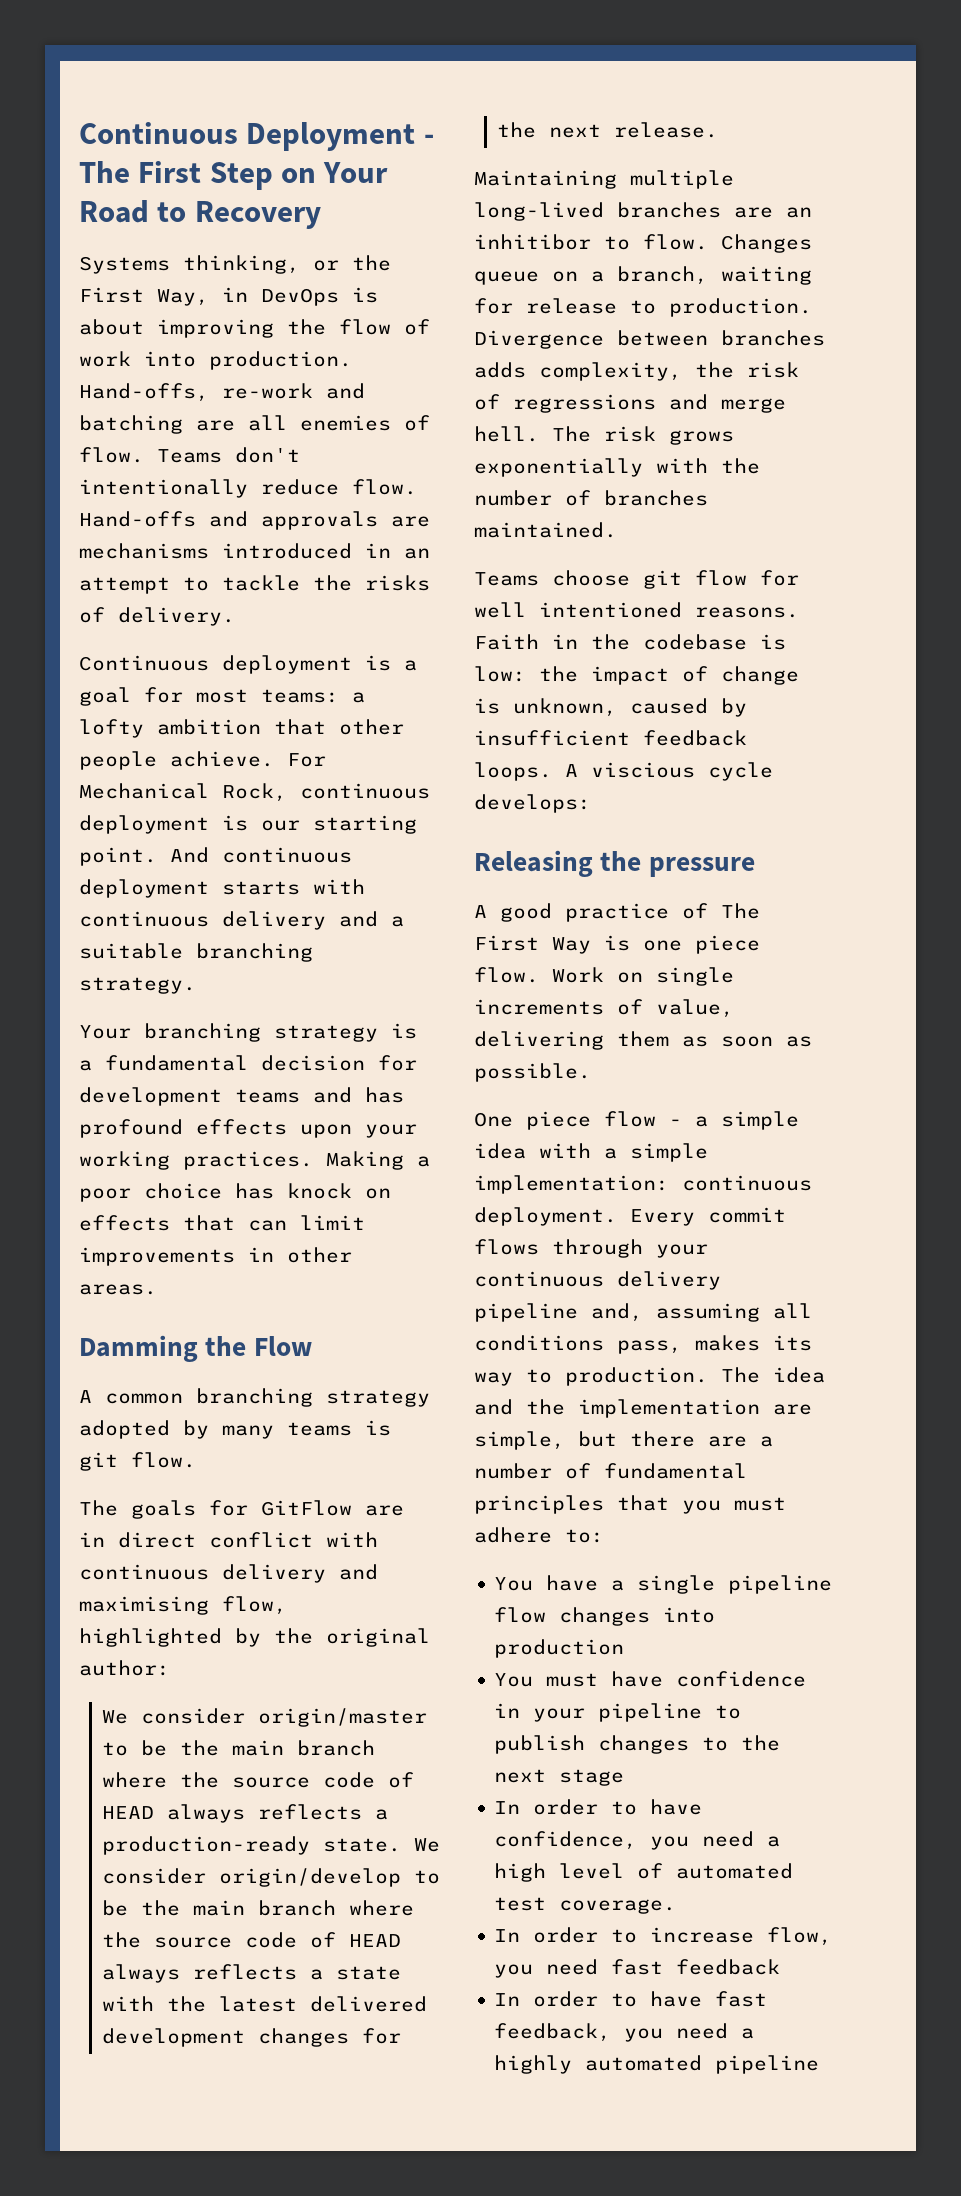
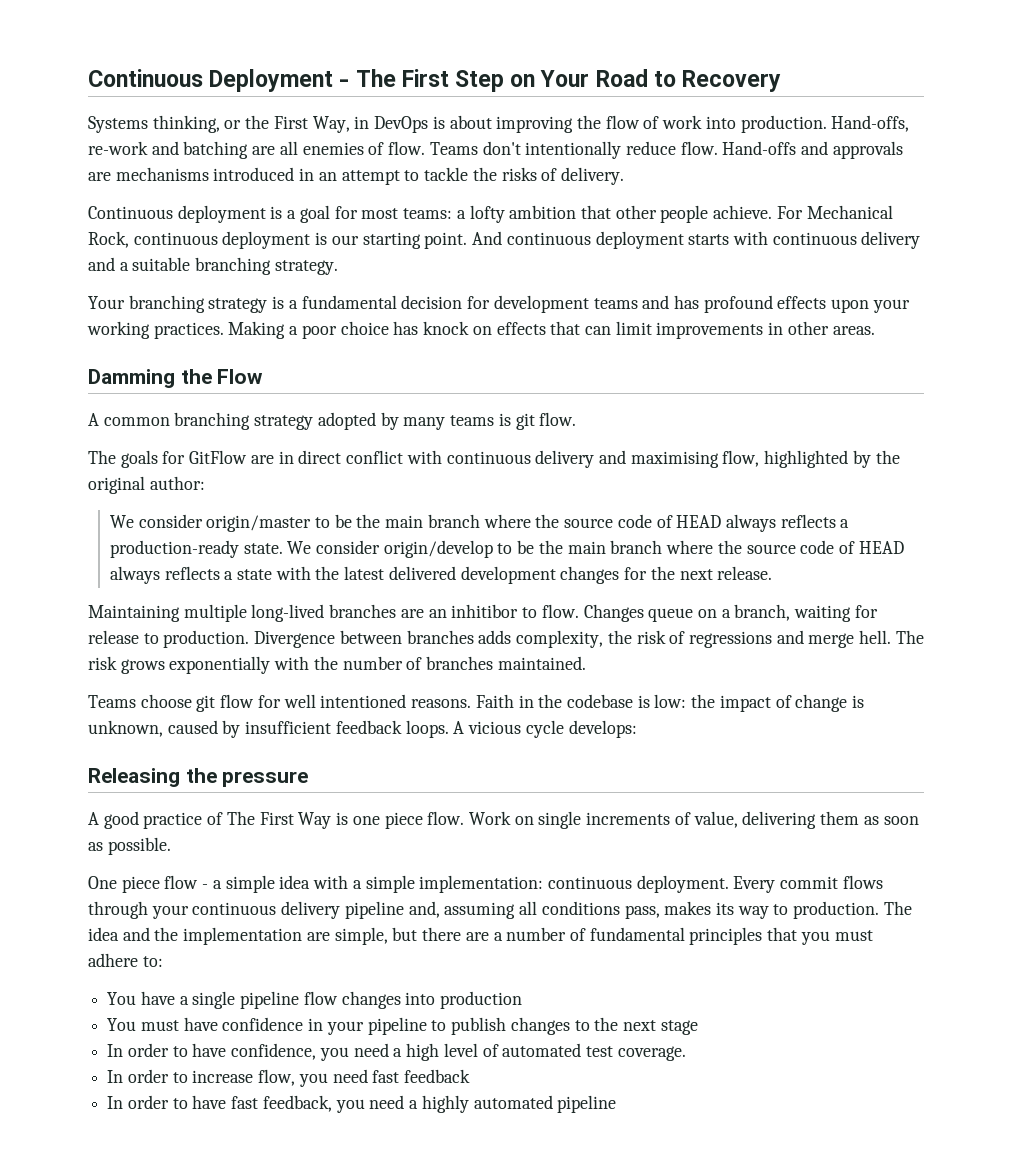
[591,762,695,778] viscious -> [468,721,522,734] vicious

